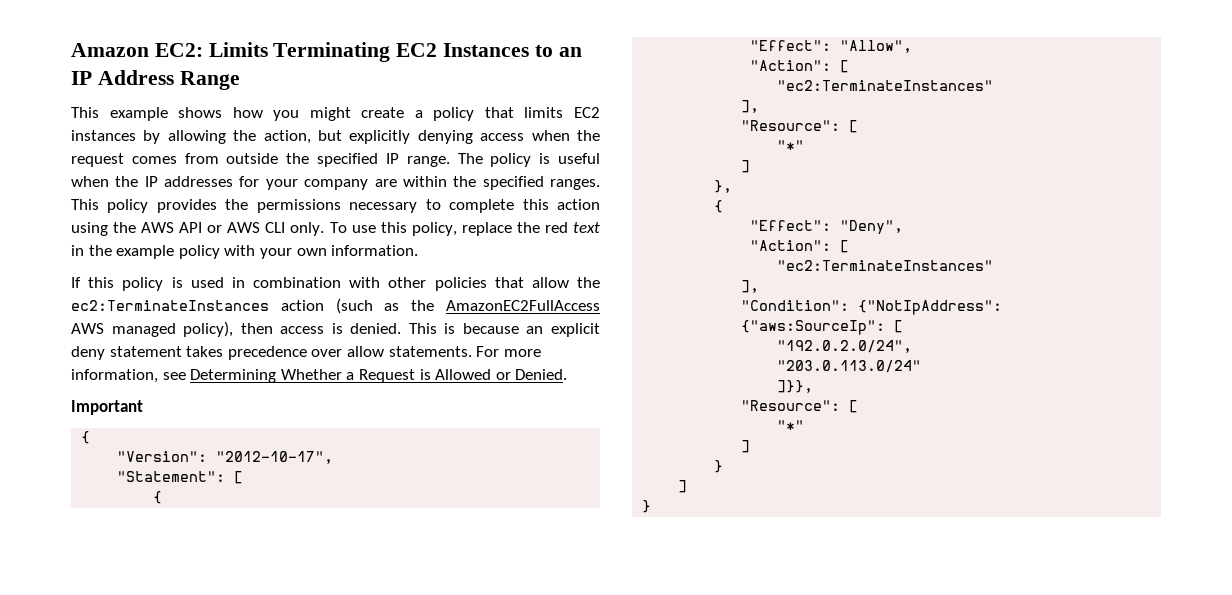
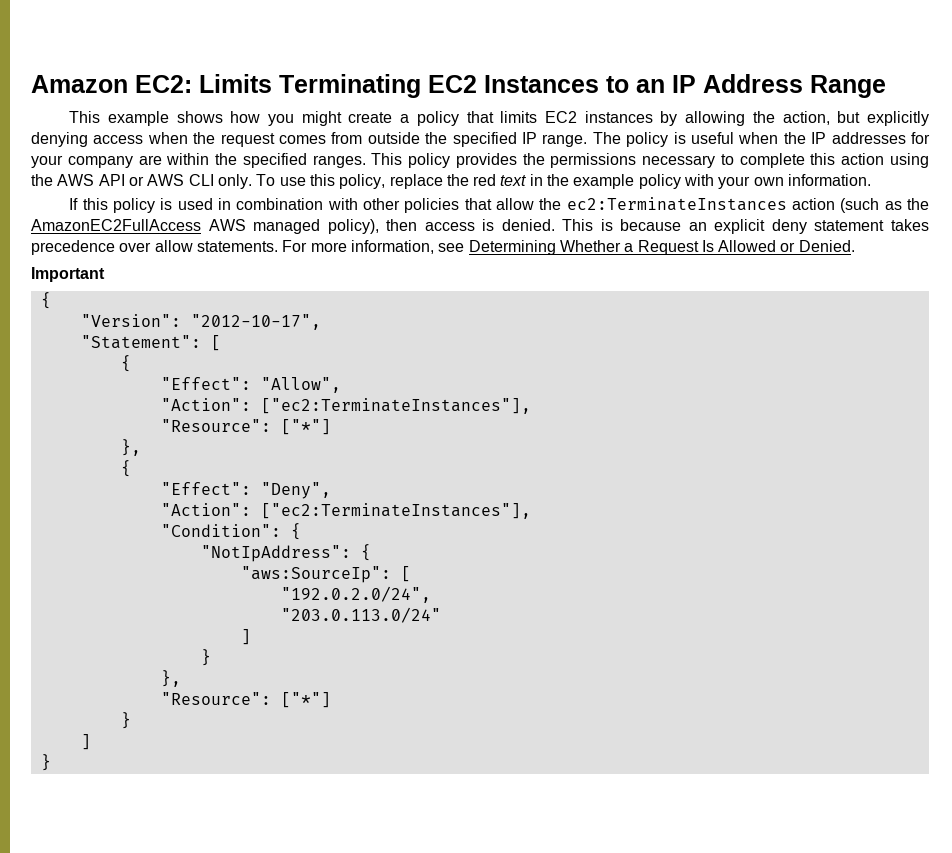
[419,369,431,380] is -> [701,240,714,252] Is
[840,60,850,73] [777,80,994,91] [741,100,760,113] [741,120,859,133] [777,140,805,151] [741,160,751,173] [ // "ec2:TerminateInstances" // ], // "Resource": [ // "*" // ] -> [260,398,531,414] [160,419,331,435] ["ec2:TerminateInstances"], // "Resource": ["*"]
[840,240,850,253] [777,260,994,271] [741,280,760,293] [741,300,1003,315] [741,320,904,335] [777,340,913,353] [777,360,922,373] [777,380,814,393] [741,400,859,413] [777,420,805,431] [741,440,751,453] [ // "ec2:TerminateInstances" // ], // "Condition": {"NotIpAddress": {"aws:SourceIp": [ // "192.0.2.0/24", // "203.0.113.0/24" // ]}}, // "Resource": [ // "*" // ] -> [260,503,531,519] [160,523,301,540] [200,544,371,562] [240,566,411,583] [280,586,431,603] [280,607,441,623] [240,629,251,645] [200,649,211,666] [160,670,181,687] [160,692,331,708] ["ec2:TerminateInstances"], // "Condition": { // "NotIpAddress": { // "aws:SourceIp": [ // "192.0.2.0/24", // "203.0.113.0/24" // ] // } // }, // "Resource": ["*"]

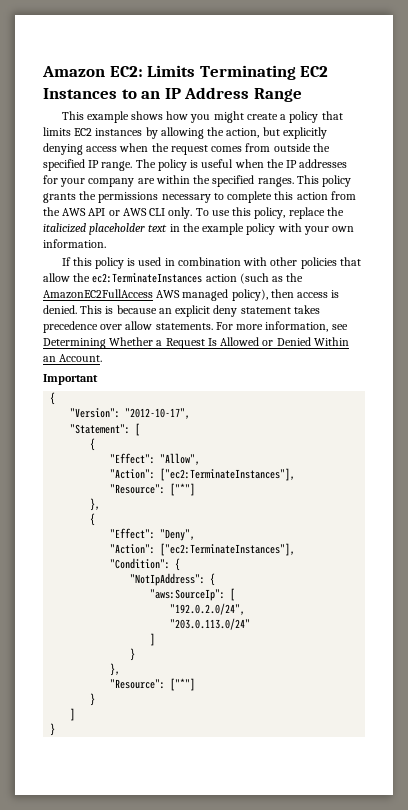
[455,153,517,168] provides -> [43,193,76,203] grants
[889,153,929,168] using -> [330,191,356,200] from
[473,174,497,186] red -> [43,223,146,235] italicized placeholder
[798,240,855,252] Denied. -> [276,337,349,346] [43,354,103,362] Denied Within an Account.

